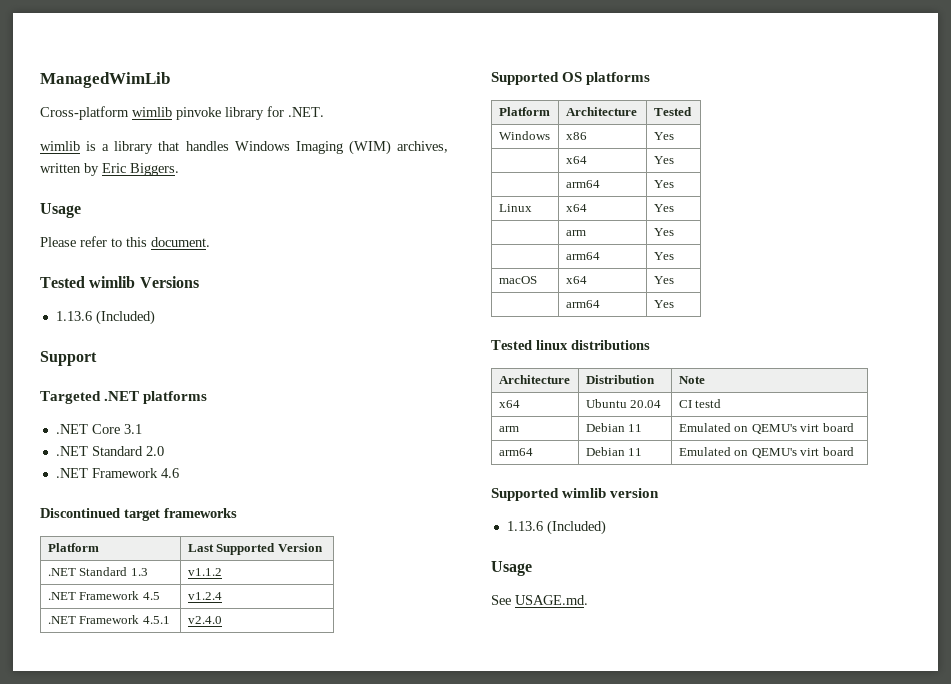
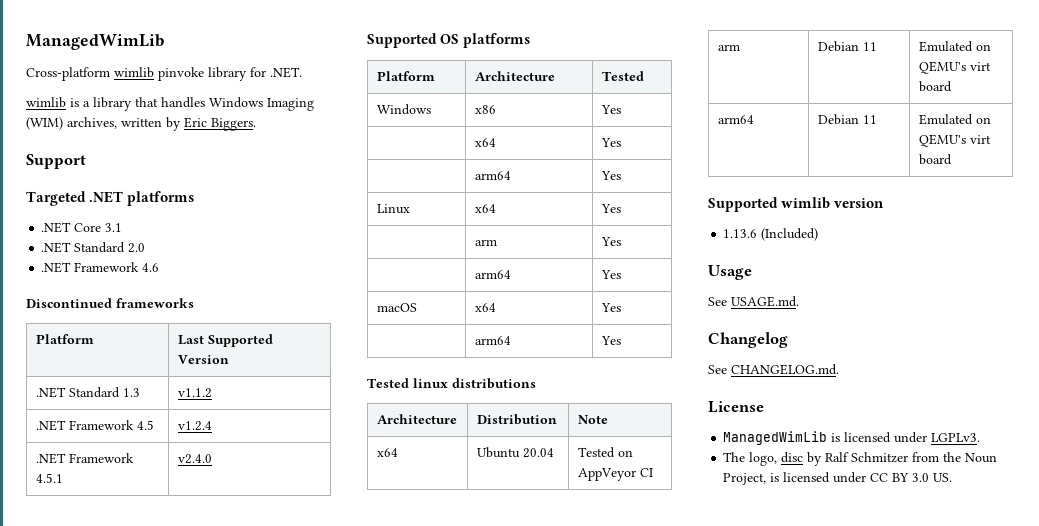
[40,203,81,218] [40,236,210,247] [40,276,199,288] [55,310,155,325] // Usage // Please refer to this document. // Tested wimlib Versions // 1.13.6 (Included) -> (256, 124) none
[124,509,160,521] target -> (112, 303) none
(662, 404) none -> [577,447,633,458] [577,468,636,481] Tested on AppVeyor
[695,399,722,408] testd -> (653, 472) none
(588, 600) none -> [708,332,788,348] [708,364,839,375] [708,401,764,413] [723,431,981,445] [723,452,998,466] [723,472,953,485] // Changelog // See CHANGELOG.md. // License // ManagedWimLib is licensed under LGPLv3. // The logo, disc by Ralf Schmitzer from the Noun Project, is licensed under CC BY 3.0 US.

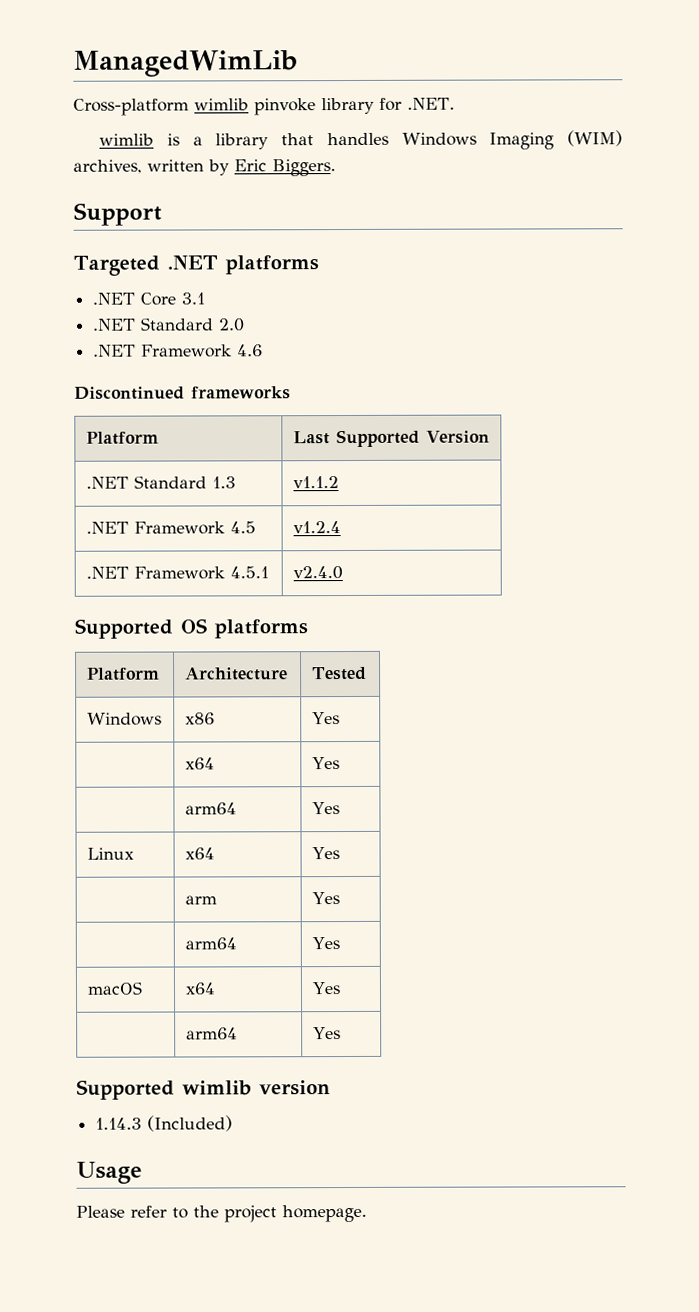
[367,378,536,389] [376,414,457,424] [476,414,557,425] [577,415,608,424] [376,448,398,457] [476,447,554,458] [577,447,633,458] [577,468,653,481] [717,44,740,51] [817,41,877,52] [918,41,991,52] [918,61,991,74] [918,81,952,92] [717,115,754,124] [817,114,877,125] [918,114,991,125] [918,134,991,147] [918,154,952,165] // Tested linux distributions // Architecture | Distribution | Note // x64 | Ubuntu 20.04 | Tested on AppVeyor CI // arm | Debian 11 | Emulated on QEMU's virt board // arm64 | Debian 11 | Emulated on QEMU's virt board -> (341, 1033) none
[723,229,758,238] 1.13.6 -> [95,1117,143,1130] 1.14.3
[708,296,799,307] [708,332,788,348] [708,364,839,375] [708,401,764,413] [723,431,981,445] [723,452,998,466] [723,472,953,485] See USAGE.md. // Changelog // See CHANGELOG.md. // License // ManagedWimLib is licensed under LGPLv3. // The logo, disc by Ralf Schmitzer from the Noun Project, is licensed under CC BY 3.0 US. -> [76,1204,367,1223] Please refer to the project homepage.

